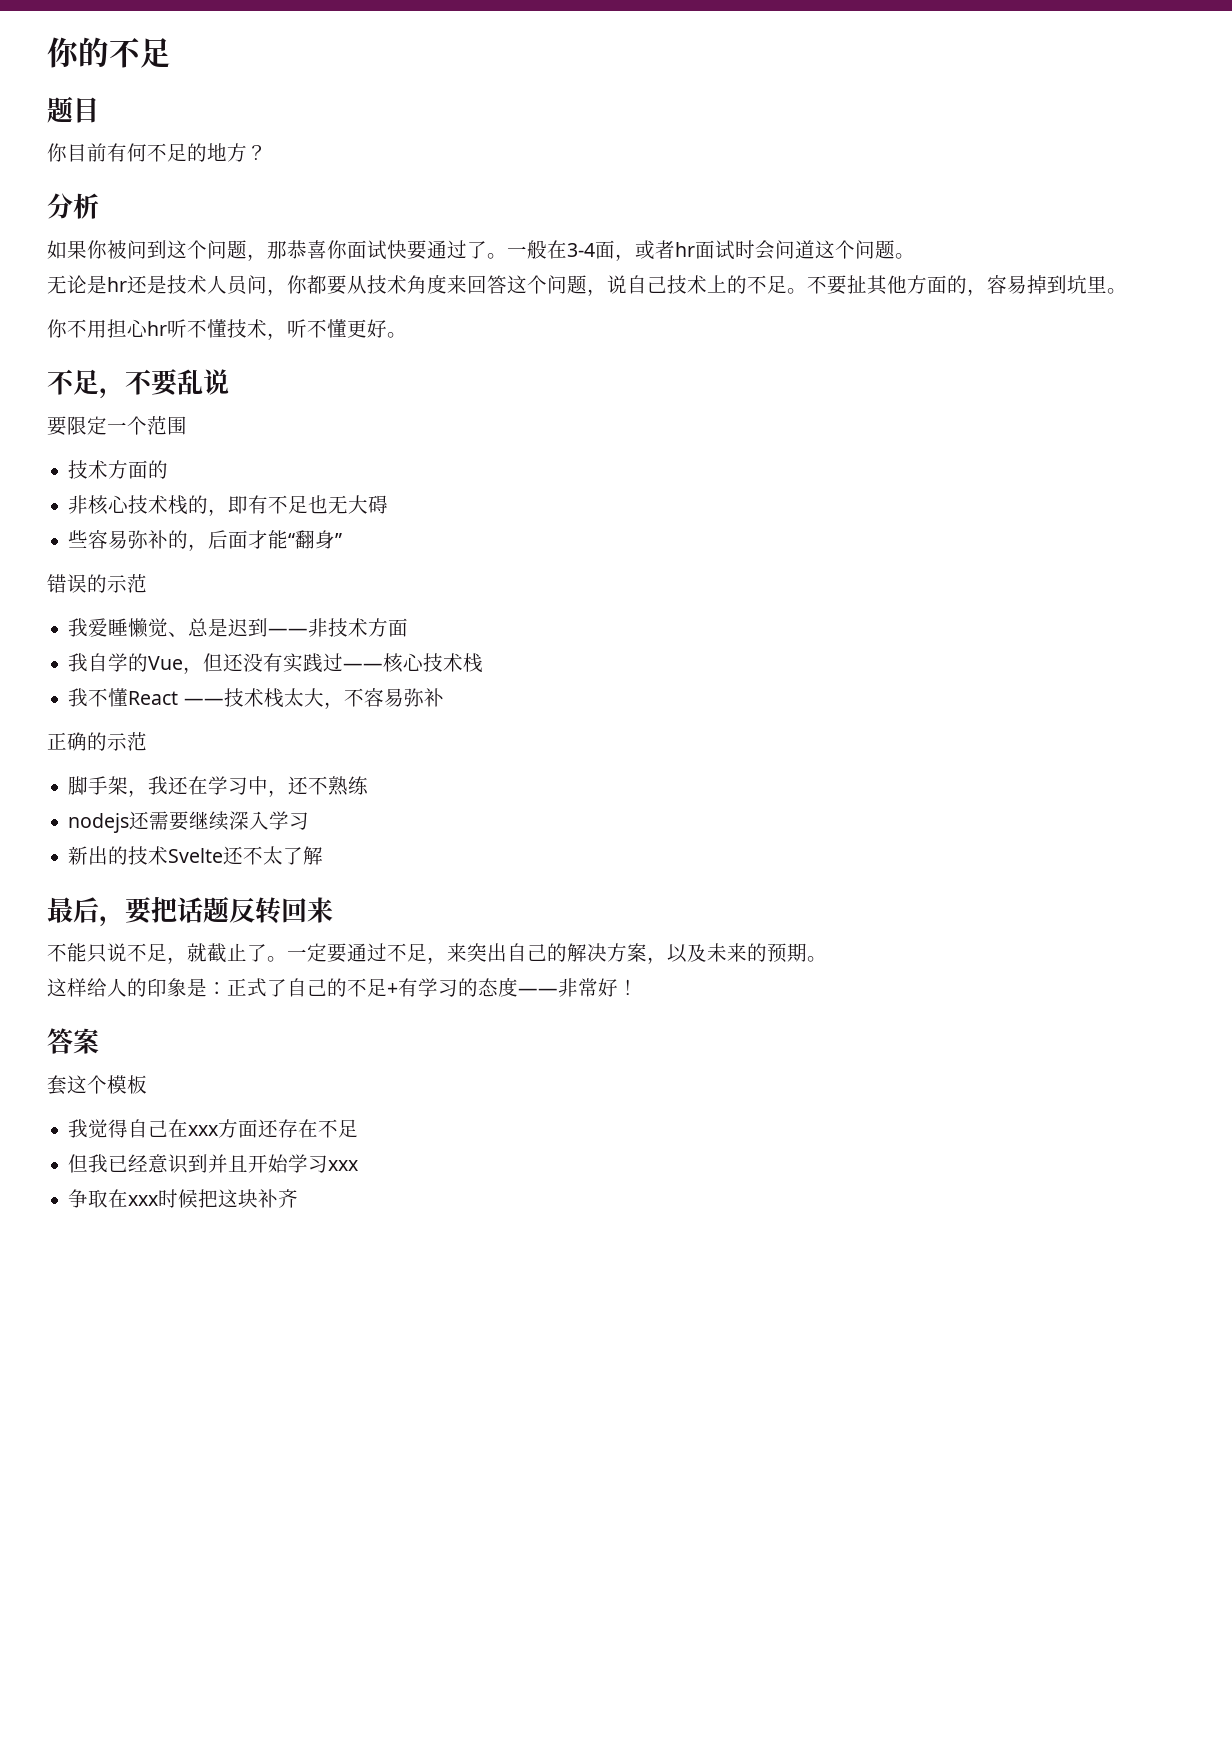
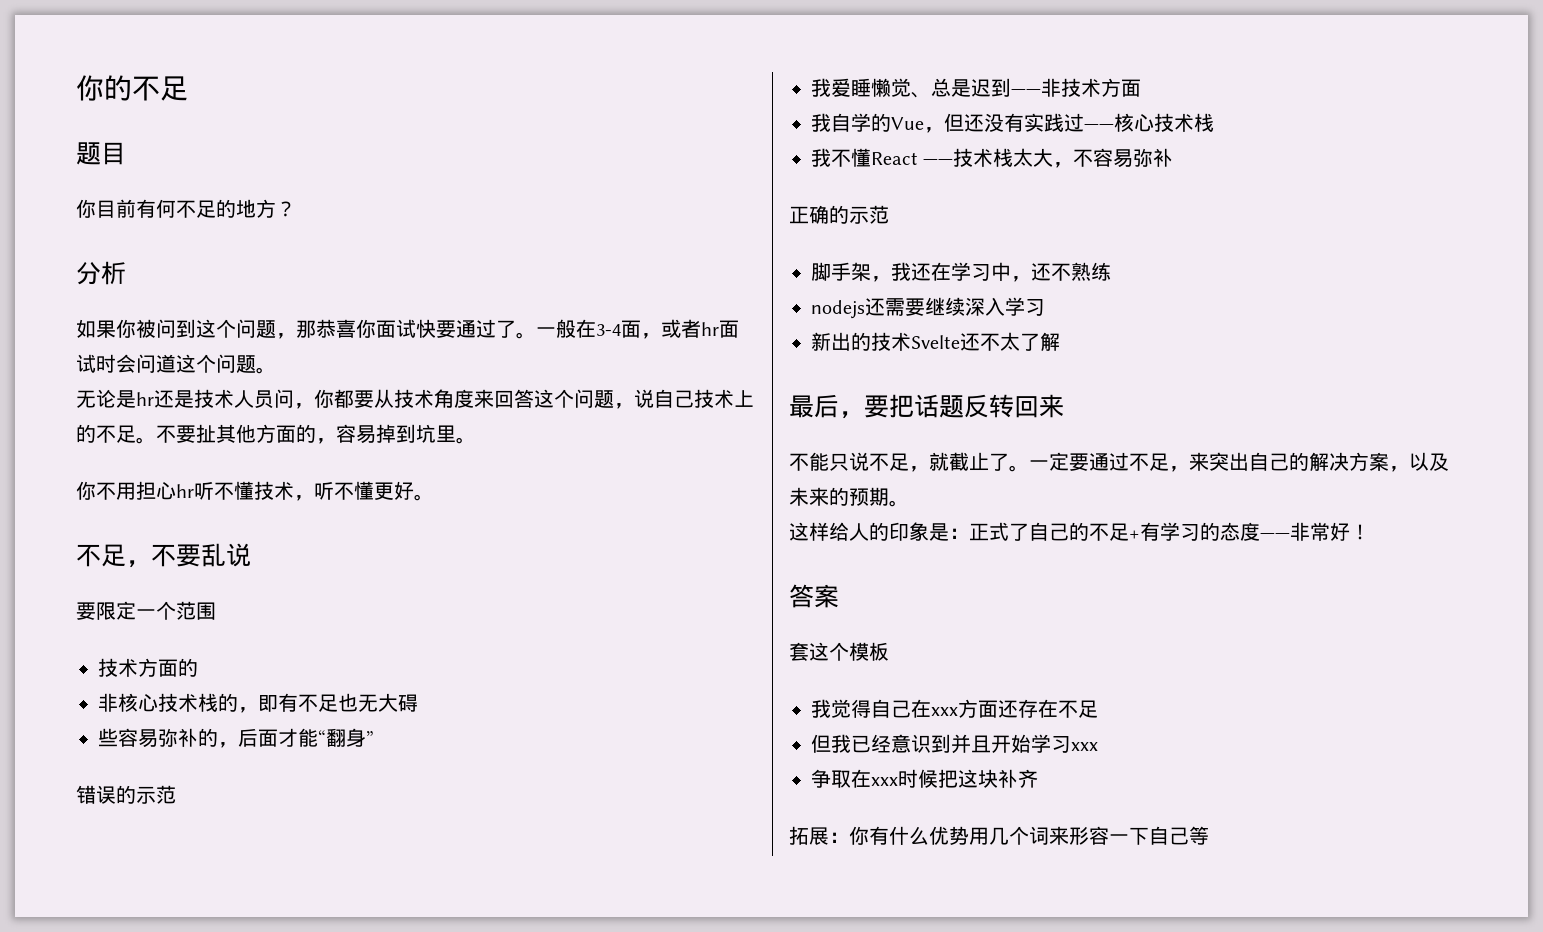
(299, 1198) none -> [789,826,1209,845] // 拓展：你有什么优势用几个词来形容一下自己等

